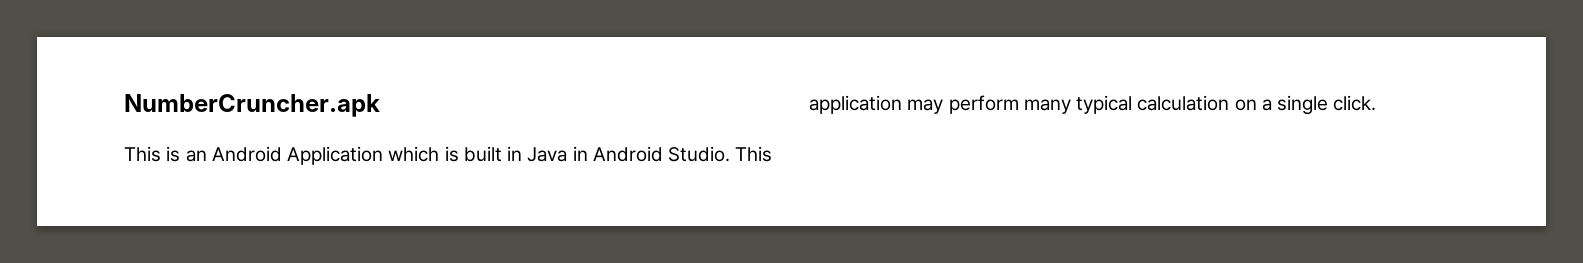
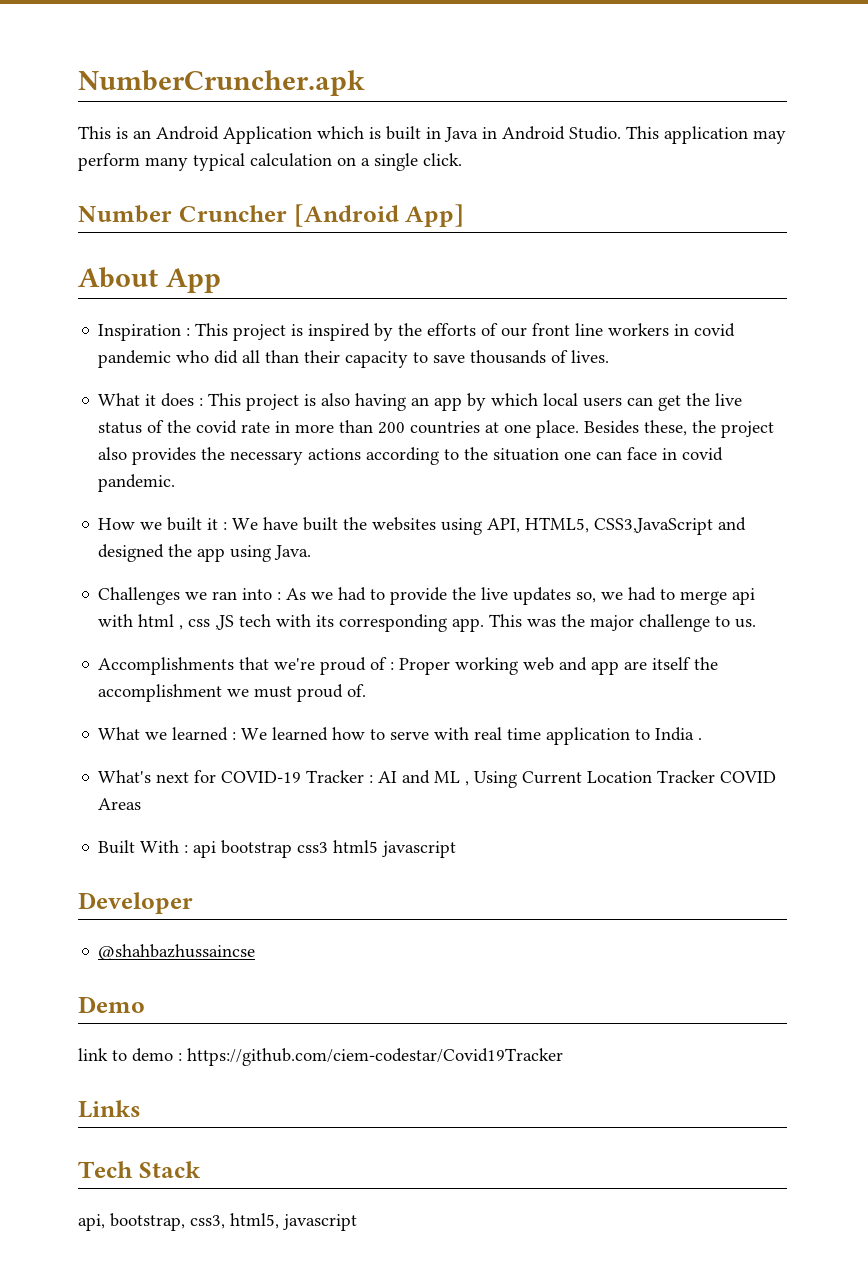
(1377, 103) none -> [78,204,465,227] [78,267,221,293] [98,323,736,341] [98,350,610,368] [98,393,743,411] [98,420,775,438] [98,447,724,465] [98,474,176,492] [98,517,747,535] [98,544,312,562] [98,587,756,605] [98,614,757,632] [98,657,719,675] [98,684,367,702] [98,727,703,745] [98,770,777,788] [98,798,142,810] [98,840,457,858] [78,892,193,914] [98,944,256,960] [78,996,145,1013] [78,1048,563,1066] [78,1100,141,1118] [78,1161,201,1178] [78,1213,357,1231] // Number Cruncher [Android App] // About App // Inspiration : This project is inspired by the efforts of our front line workers in covid pandemic who did all than their capacity to save thousands of lives. // What it does : This project is also having an app by which local users can get the live status of the covid rate in more than 200 countries at one place. Besides these, the project also provides the necessary actions according to the situation one can face in covid pandemic. // How we built it : We have built the websites using API, HTML5, CSS3,JavaScript and designed the app using Java. // Challenges we ran into : As we had to provide the live updates so, we had to merge api with html , css ,JS tech with its corresponding app. This was the major challenge to us. // Accomplishments that we're proud of : Proper working web and app are itself the accomplishment we must proud of. // What we learned : We learned how to serve with real time application to India . // What's next for COVID-19 Tracker : AI and ML , Using Current Location Tracker COVID Areas // Built With : api bootstrap css3 html5 javascript // Developer // @shahbazhussaincse // Demo // link to demo : https://github.com/ciem-codestar/Covid19Tracker // Links // Tech Stack // api, bootstrap, css3, html5, javascript

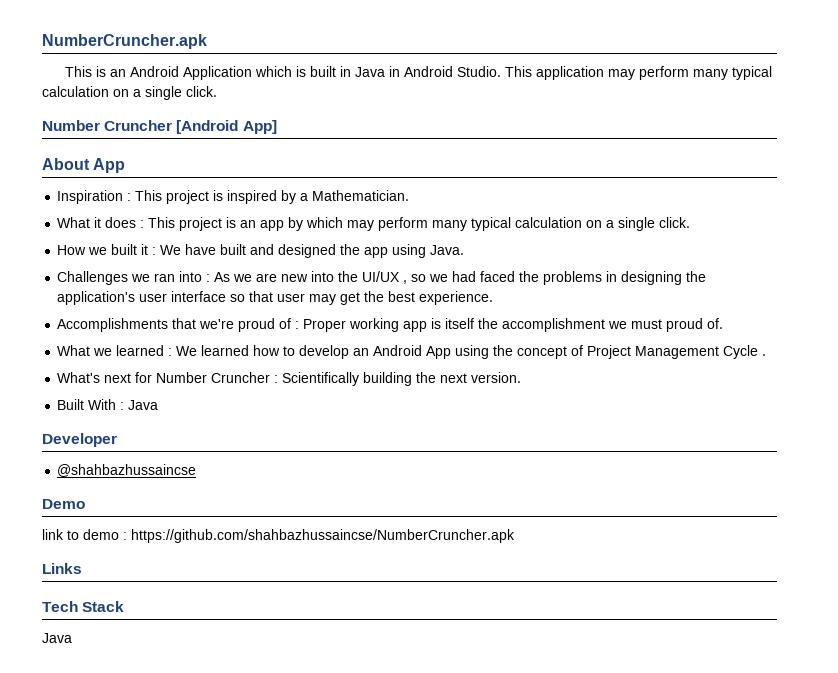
[398,323,736,337] [98,350,610,368] the efforts of our front line workers in covid pandemic who did all than their capacity to save thousands of lives. -> [300,190,410,201] a Mathematician.
[321,393,407,411] also having -> (237, 222) none
[543,393,743,411] [98,420,775,438] [98,447,724,465] [98,474,176,492] local users can get the live status of the covid rate in more than 200 countries at one place. Besides these, the project also provides the necessary actions according to the situation one can face in covid pandemic. -> [347,217,691,231] may perform many typical calculation on a single click.
[343,517,714,535] the websites using API, HTML5, CSS3,JavaScript -> (247, 249) none
[338,587,756,605] [98,614,757,632] had to provide the live updates so, we had to merge api with html , css ,JS tech with its corresponding app. This was the major challenge to us. -> [256,271,707,285] [57,291,494,305] are new into the UI/UX , so we had faced the problems in designing the application's user interface so that user may get the best experience.
[523,657,648,675] web and app are -> [403,318,442,332] app is
[390,727,703,745] [98,770,777,788] [98,798,142,810] [98,840,457,858] serve with real time application to India . // What's next for COVID-19 Tracker : AI and ML , Using Current Location Tracker COVID Areas // Built With : api bootstrap css3 html5 javascript -> [299,345,767,359] [57,372,522,386] [57,399,159,410] develop an Android App using the concept of Project Management Cycle . // What's next for Number Cruncher : Scientifically building the next version. // Built With : Java
[187,1048,563,1066] https://github.com/ciem-codestar/Covid19Tracker -> [131,529,515,543] https://github.com/shahbazhussaincse/NumberCruncher.apk
[78,1213,357,1231] api, bootstrap, css3, html5, javascript -> [42,633,72,643] Java

